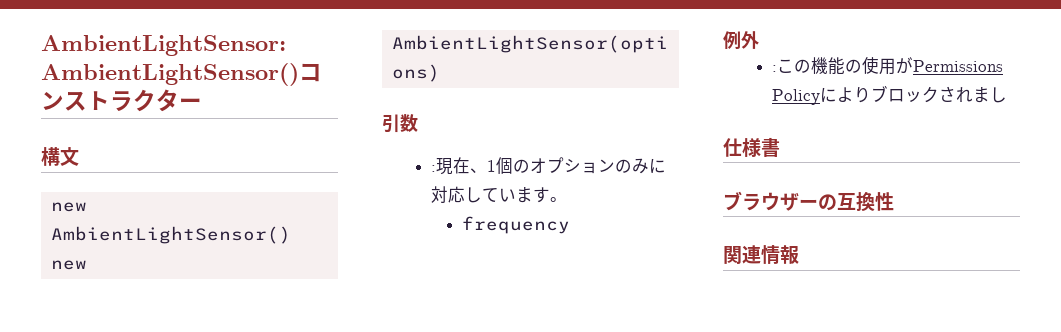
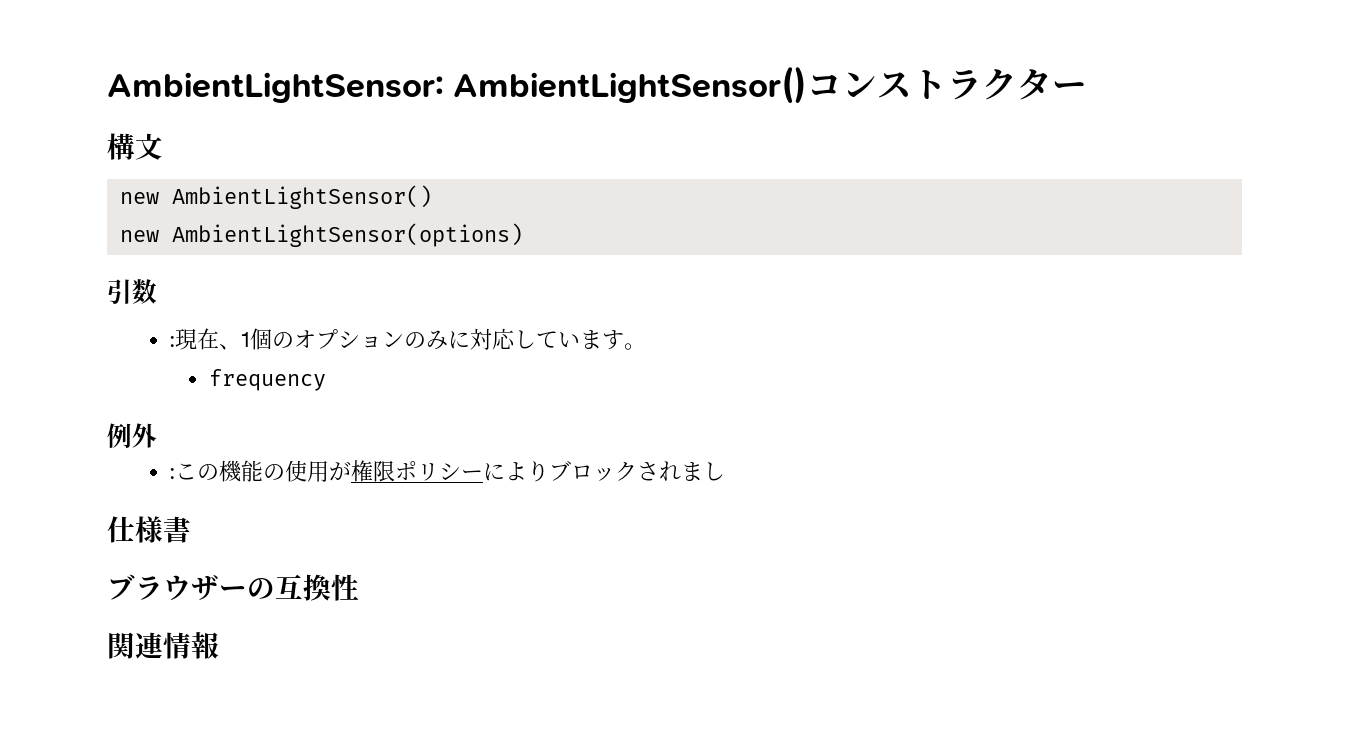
[913,60,1004,72] [772,89,821,105] Permissions Policy -> [351,460,484,482] 権限ポリシー

